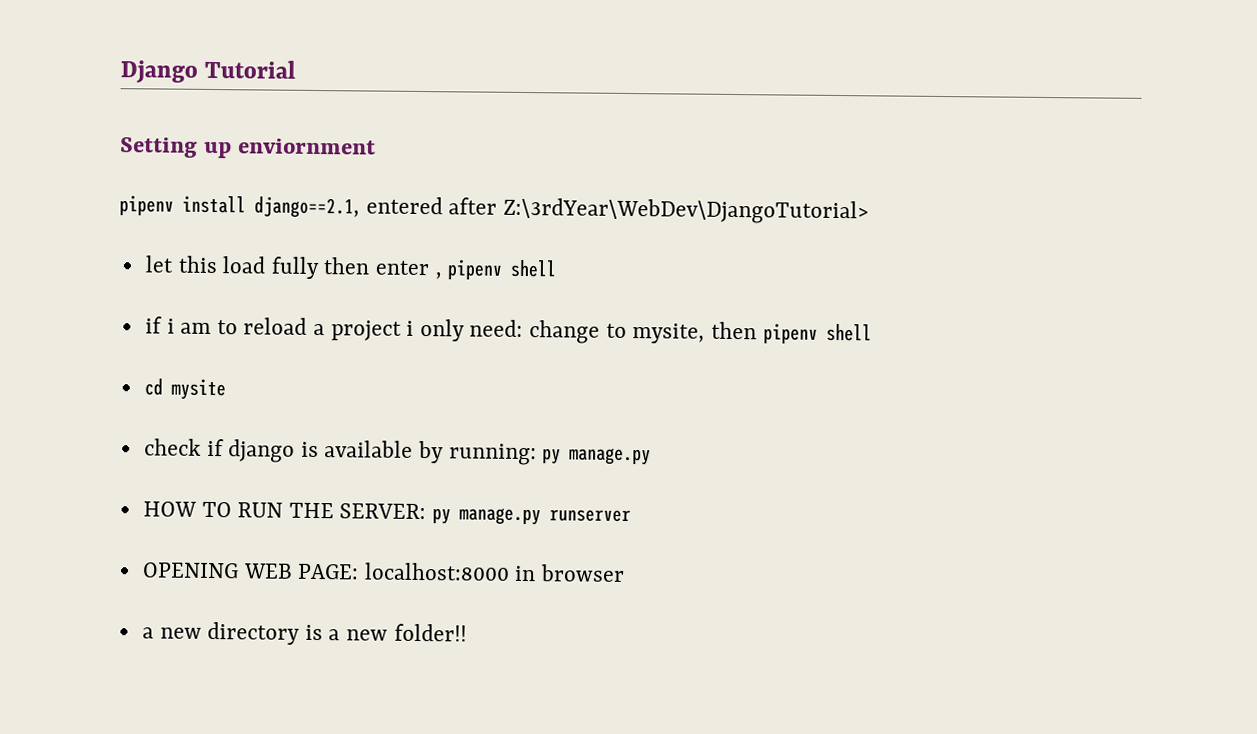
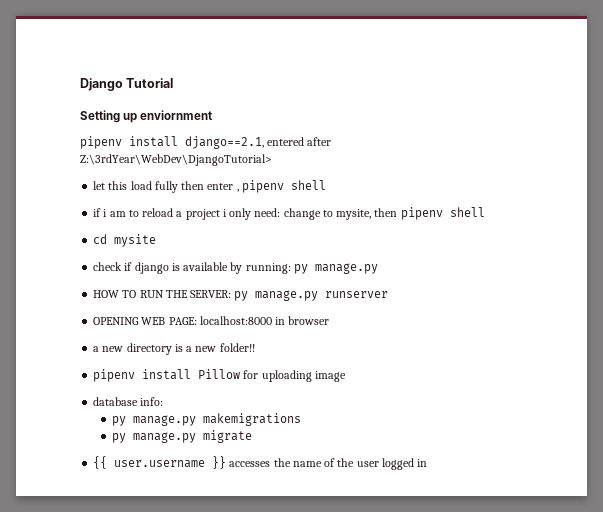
(467, 632) none -> [93,369,346,382] [93,397,164,406] [111,413,301,426] [111,430,252,443] [93,456,428,470] // pipenv install Pillow for uploading image // database info: // py manage.py makemigrations // py manage.py migrate // {{ user.username }} accesses the name of the user logged in

